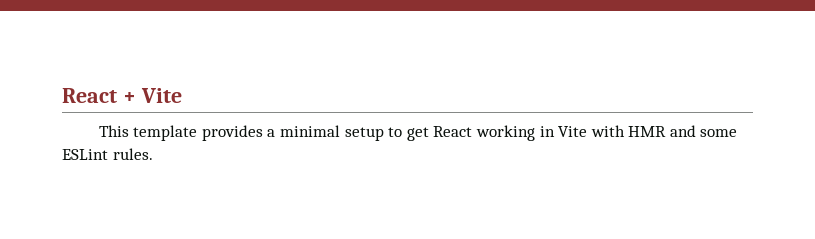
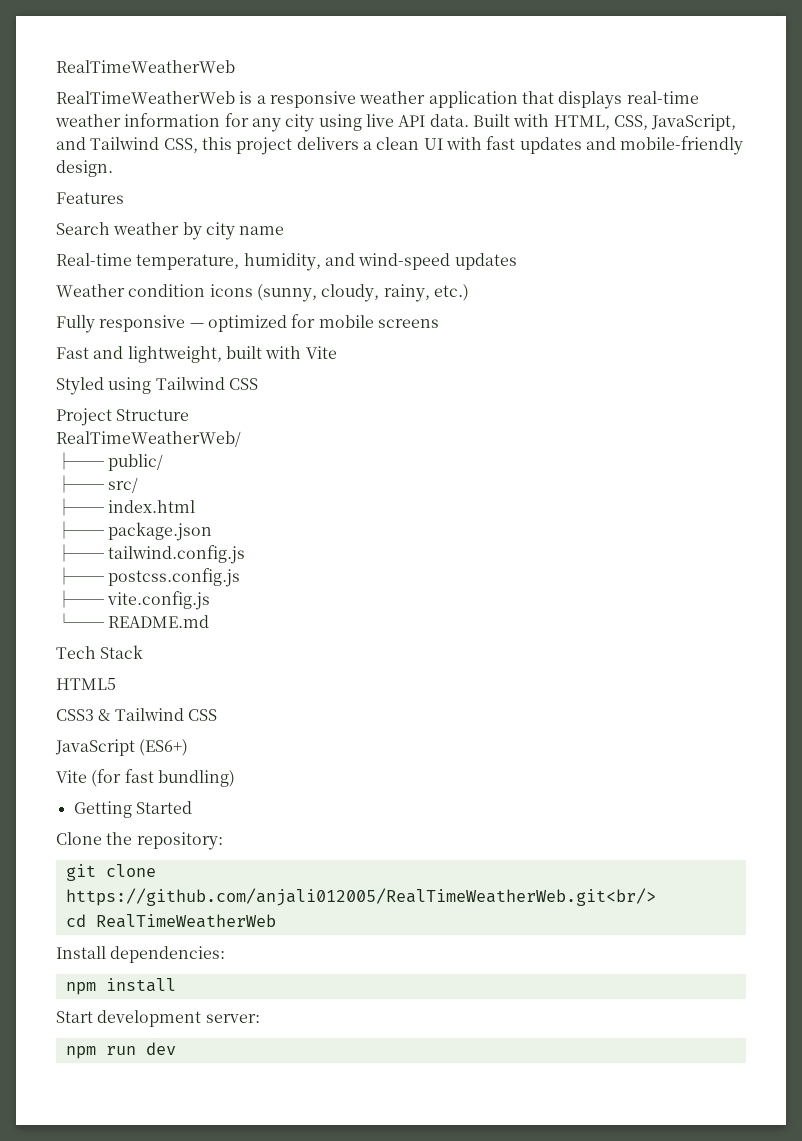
[62,88,182,103] [98,125,738,141] [62,148,153,160] React + Vite // This template provides a minimal setup to get React working in Vite with HMR and some ESLint rules. -> [56,60,235,73] [56,91,699,109] [55,113,737,132] [56,136,744,155] [56,160,113,177] [56,192,124,204] [56,222,285,240] [56,253,517,271] [56,284,469,302] [56,314,439,333] [56,346,337,363] [56,377,258,395] [56,408,190,426] [56,431,241,447] [56,452,164,471] [56,475,139,493] [56,498,196,516] [56,521,213,541] [56,544,246,564] [56,567,241,587] [56,590,211,610] [56,613,210,628] [56,645,144,659] [56,678,116,690] [56,708,217,721] [55,739,189,756] [56,769,235,787] [73,801,192,818] [56,832,223,850] [65,864,156,881] [65,888,656,906] [65,914,276,928] [56,946,226,963] [65,978,176,995] [56,1010,260,1027] [65,1042,176,1059] RealTimeWeatherWeb // RealTimeWeatherWeb is a responsive weather application that displays real-time weather information for any city using live API data. Built with HTML, CSS, JavaScript, and Tailwind CSS, this project delivers a clean UI with fast updates and mobile-friendly design. // Features // Search weather by city name // Real-time temperature, humidity, and wind-speed updates // Weather condition icons (sunny, cloudy, rainy, etc.) // Fully responsive — optimized for mobile screens // Fast and lightweight, built with Vite // Styled using Tailwind CSS // Project Structure // RealTimeWeatherWeb/ // ├── public/ // ├── src/ // ├── index.html // ├── package.json // ├── tailwind.config.js // ├── postcss.config.js // ├── vite.config.js // └── README.md // Tech Stack // HTML5 // CSS3 & Tailwind CSS // JavaScript (ES6+) // Vite (for fast bundling) // Getting Started // Clone the repository: // git clone https://github.com/anjali012005/RealTimeWeatherWeb.git<br/> // cd RealTimeWeatherWeb // Install dependencies: // npm install // Start development server: // npm run dev

